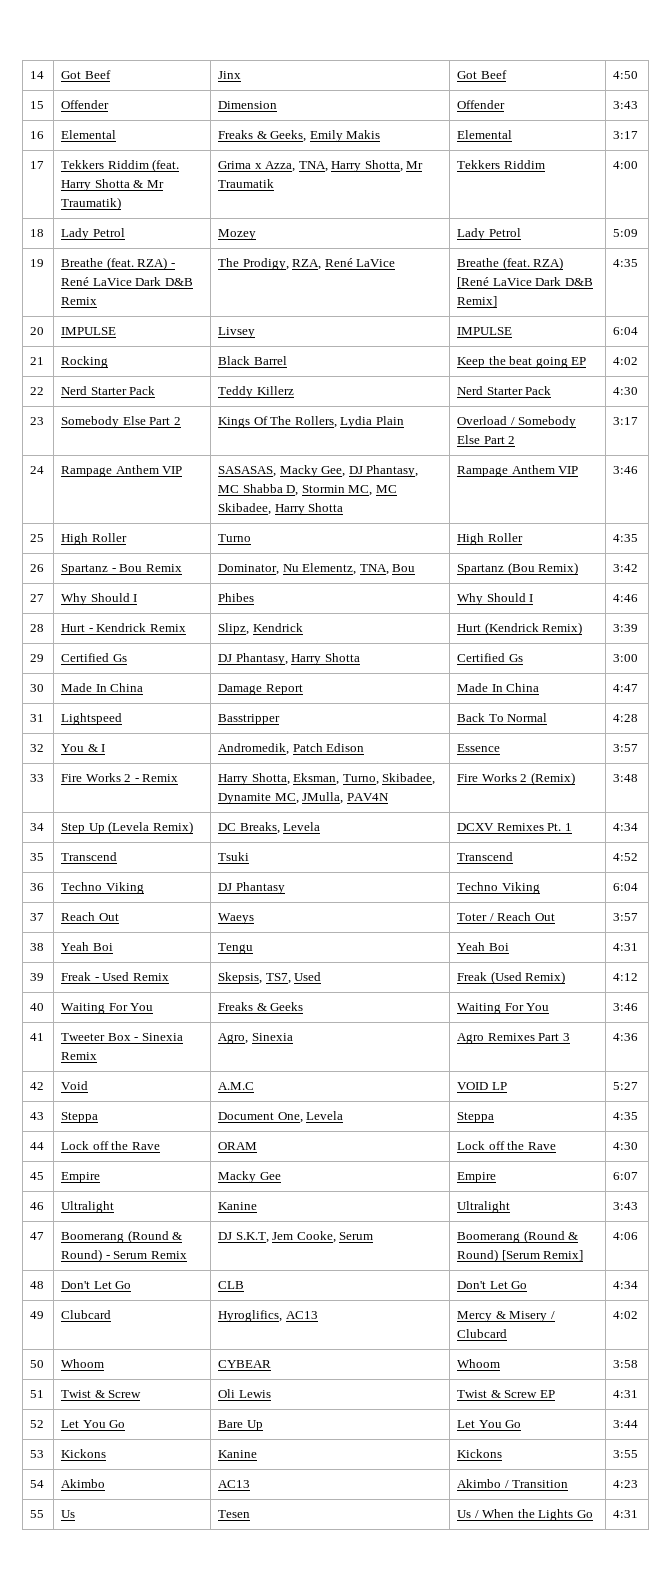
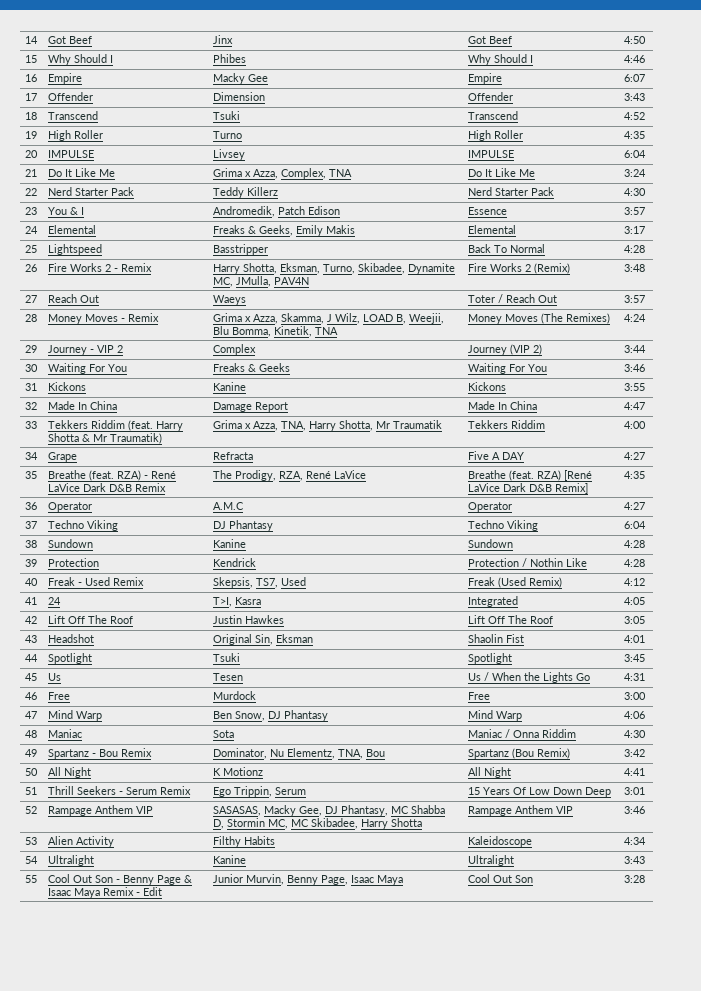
[61,100,110,109] [218,101,278,109] [457,100,506,109] [613,101,639,109] [30,131,45,139] Offender | Dimension | Offender | 3:43 // 16 -> [48,54,114,65] [213,54,247,63] [468,54,534,65] [624,55,646,63] [25,74,38,82] [48,73,83,84] [213,73,269,84] [468,73,503,84] [624,74,646,82] [25,93,38,101] [48,92,94,101] [213,92,266,101] [468,92,514,101] [624,93,646,101] [25,112,38,120] [48,111,99,120] [213,111,241,120] [468,111,519,120] [624,112,646,120] [25,131,38,139] [48,130,104,141] [213,131,243,139] [468,130,524,141] [624,131,646,139] [25,150,39,158] [48,150,95,158] [213,149,246,160] [468,150,515,158] [624,150,647,158] [25,169,38,177] [48,168,116,177] [213,168,353,179] [468,168,536,177] [624,169,647,177] [25,188,38,196] [48,187,135,196] [213,187,279,198] [468,187,555,196] [624,188,647,196] [25,207,38,215] [48,207,85,215] [213,206,341,217] [468,207,508,215] [624,207,646,215] [25,226,39,234] Why Should I | Phibes | Why Should I | 4:46 // 16 | Empire | Macky Gee | Empire | 6:07 // 17 | Offender | Dimension | Offender | 3:43 // 18 | Transcend | Tsuki | Transcend | 4:52 // 19 | High Roller | Turno | High Roller | 4:35 // 20 | IMPULSE | Livsey | IMPULSE | 6:04 // 21 | Do It Like Me | Grima x Azza, Complex, TNA | Do It Like Me | 3:24 // 22 | Nerd Starter Pack | Teddy Killerz | Nerd Starter Pack | 4:30 // 23 | You & I | Andromedik, Patch Edison | Essence | 3:57 // 24
[30,161,45,169] 17 -> [25,245,38,253] [48,244,103,255] [213,244,269,255] [468,244,546,253] [624,245,646,253] [25,264,38,272] [48,263,153,272] [213,263,456,274] [213,276,310,287] [468,263,571,274] [624,264,646,272] [25,295,38,303] [48,294,100,303] [213,295,247,305] [468,294,558,303] [624,295,646,303] [25,314,38,322] [48,313,160,324] [213,313,445,324] [213,326,339,337] [468,313,611,324] [624,314,647,322] [25,345,38,353] [48,345,124,355] [213,344,257,355] [468,344,543,355] [624,345,647,353] [25,364,39,372] [48,363,128,374] [213,363,291,372] [468,363,548,374] [624,364,646,372] [25,383,38,391] [48,382,87,391] [213,382,247,391] [468,382,507,391] [624,383,646,391] [25,402,38,410] [48,401,118,410] [213,402,289,412] [468,401,538,410] [624,402,646,410] [25,421,38,429] 25 | Lightspeed | Basstripper | Back To Normal | 4:28 // 26 | Fire Works 2 - Remix | Harry Shotta, Eksman, Turno, Skibadee, Dynamite MC, JMulla, PAV4N | Fire Works 2 (Remix) | 3:48 // 27 | Reach Out | Waeys | Toter / Reach Out | 3:57 // 28 | Money Moves - Remix | Grima x Azza, Skamma, J Wilz, LOAD B, Weejii, Blu Bomma, Kinetik, TNA | Money Moves (The Remixes) | 4:24 // 29 | Journey - VIP 2 | Complex | Journey (VIP 2) | 3:44 // 30 | Waiting For You | Freaks & Geeks | Waiting For You | 3:46 // 31 | Kickons | Kanine | Kickons | 3:55 // 32 | Made In China | Damage Report | Made In China | 4:47 // 33
[30,229,45,237] [61,228,125,240] [218,229,257,240] [457,228,521,240] [613,229,639,237] [30,259,45,267] 18 | Lady Petrol | Mozey | Lady Petrol | 5:09 // 19 -> [25,452,39,460] [48,452,78,462] [213,452,254,460] [468,451,525,460] [624,452,646,460] [25,471,38,479] 34 | Grape | Refracta | Five A DAY | 4:27 // 35
[30,327,45,335] [61,327,117,335] [218,327,256,338] [457,327,513,335] [613,327,639,335] [30,357,45,365] [61,356,109,368] [218,356,287,365] [457,356,587,368] [613,357,639,365] [30,387,45,395] [61,386,156,395] [218,386,294,398] [457,386,552,395] [613,387,639,395] [30,417,45,425] [61,416,181,428] [218,416,404,428] [457,416,577,428] [457,435,516,444] [613,417,639,425] [30,466,45,474] 20 | IMPULSE | Livsey | IMPULSE | 6:04 // 21 | Rocking | Black Barrel | Keep the beat going EP | 4:02 // 22 | Nerd Starter Pack | Teddy Killerz | Nerd Starter Pack | 4:30 // 23 | Somebody Else Part 2 | Kings Of The Rollers, Lydia Plain | Overload / Somebody Else Part 2 | 3:17 // 24 -> [25,502,38,510] [48,502,93,512] [213,502,245,510] [468,502,513,512] [624,502,646,510] [25,521,38,529] [48,520,119,531] [213,520,274,531] [468,520,539,531] [624,521,647,529] [25,540,38,548] [48,539,94,548] [213,539,247,548] [468,539,514,548] [624,540,646,548] [25,559,38,567] [48,558,100,567] [213,558,257,567] [468,558,588,567] [624,559,646,567] [25,578,39,586] [48,577,145,586] [213,577,307,588] [468,577,563,588] [624,578,646,586] [25,597,38,605] [48,597,62,605] [213,597,262,607] [468,596,519,607] [624,597,646,605] [25,616,38,624] [48,615,134,624] [213,615,285,624] [468,615,554,624] [624,616,646,624] [25,635,38,643] [48,634,95,643] [213,634,314,645] [468,634,525,643] [624,635,646,643] [25,654,39,662] [48,653,93,664] [213,653,241,662] [468,653,513,664] [624,654,646,662] [25,673,38,681] [48,673,62,681] [213,673,244,681] [468,672,591,683] [624,673,646,681] [25,692,38,700] [48,692,71,700] [213,691,257,700] [468,692,491,700] [624,692,647,700] [25,711,38,719] [48,710,103,721] [213,710,329,721] [468,710,523,721] [624,711,646,719] [25,730,38,738] [48,729,83,738] [213,730,235,738] [468,729,577,738] [624,730,647,738] [25,749,38,757] [48,748,153,759] [213,748,386,759] [468,748,571,759] [624,749,646,757] [25,768,39,776] [48,767,92,778] [213,767,264,776] [468,767,512,778] [624,768,646,776] [25,787,38,795] [48,786,192,795] [213,786,307,797] [468,787,612,797] [624,787,646,795] [25,806,38,814] 36 | Operator | A.M.C | Operator | 4:27 // 37 | Techno Viking | DJ Phantasy | Techno Viking | 6:04 // 38 | Sundown | Kanine | Sundown | 4:28 // 39 | Protection | Kendrick | Protection / Nothin Like | 4:28 // 40 | Freak - Used Remix | Skepsis, TS7, Used | Freak (Used Remix) | 4:12 // 41 | 24 | T>I, Kasra | Integrated | 4:05 // 42 | Lift Off The Roof | Justin Hawkes | Lift Off The Roof | 3:05 // 43 | Headshot | Original Sin, Eksman | Shaolin Fist | 4:01 // 44 | Spotlight | Tsuki | Spotlight | 3:45 // 45 | Us | Tesen | Us / When the Lights Go | 4:31 // 46 | Free | Murdock | Free | 3:00 // 47 | Mind Warp | Ben Snow, DJ Phantasy | Mind Warp | 4:06 // 48 | Maniac | Sota | Maniac / Onna Riddim | 4:30 // 49 | Spartanz - Bou Remix | Dominator, Nu Elementz, TNA, Bou | Spartanz (Bou Remix) | 3:42 // 50 | All Night | K Motionz | All Night | 4:41 // 51 | Thrill Seekers - Serum Remix | Ego Trippin, Serum | 15 Years Of Low Down Deep | 3:01 // 52
[30,534,45,542] [61,533,127,545] [218,534,252,542] [457,533,523,545] [613,534,639,542] [30,564,45,572] [61,564,182,575] [218,563,416,575] [457,562,579,575] [613,564,639,572] [30,594,45,602] [61,593,138,605] [218,593,255,602] [457,593,534,605] [613,594,639,602] [30,624,45,632] [61,623,186,632] [218,623,303,635] [457,622,583,635] [613,624,639,632] [30,654,45,662] [61,653,127,662] [218,653,360,665] [457,653,523,662] [613,654,639,662] [30,684,45,692] [61,683,144,692] [218,684,303,695] [457,683,540,692] [613,684,639,692] [30,714,45,722] [61,713,123,725] [218,714,281,725] [457,713,548,722] [613,714,639,722] [30,744,45,752] [61,744,106,752] [218,743,365,755] [457,744,501,752] [613,744,639,752] [30,774,45,782] [61,773,179,782] [218,773,436,785] [218,792,389,804] [457,772,575,785] [613,774,639,782] [30,823,45,831] [61,821,193,834] [218,822,321,834] [457,823,572,831] [613,823,639,831] [30,853,45,861] [61,852,118,861] [218,852,250,861] [457,852,514,861] [613,853,639,861] [30,883,45,891] [61,882,144,894] [218,882,285,894] [457,882,540,894] [613,883,639,891] [30,913,45,921] [61,912,119,921] [218,913,255,924] [457,912,555,921] [613,913,639,921] [30,943,45,951] [61,942,113,951] [218,943,254,954] [457,942,509,951] [613,943,639,951] [30,973,45,981] [61,972,169,981] [218,972,322,984] [457,971,566,984] [613,973,639,981] [30,1003,45,1011] [61,1003,154,1014] [218,1002,304,1011] [457,1003,550,1014] [613,1003,639,1011] [30,1033,45,1041] [61,1033,183,1041] [61,1052,98,1060] [218,1033,293,1044] [457,1033,570,1044] [613,1033,639,1041] [30,1082,45,1090] [61,1081,89,1090] [218,1082,255,1090] [457,1082,507,1090] [613,1082,639,1090] [30,1112,45,1120] [61,1112,99,1123] [218,1111,344,1123] [457,1112,495,1123] [613,1112,639,1120] [30,1142,45,1150] [61,1141,160,1150] [218,1142,258,1150] [457,1141,556,1150] [613,1142,639,1150] [30,1172,45,1180] [61,1172,101,1183] [218,1171,281,1183] [457,1172,497,1183] [613,1172,639,1180] [30,1202,45,1210] [61,1201,115,1213] [218,1202,258,1210] [457,1201,511,1213] [613,1202,639,1210] [30,1232,45,1240] [61,1230,183,1243] [61,1249,187,1262] [218,1231,374,1243] [457,1230,579,1243] [457,1249,584,1262] [613,1232,639,1240] [30,1281,45,1289] [61,1281,132,1289] [218,1281,245,1289] [457,1281,528,1289] [613,1281,639,1289] [30,1311,45,1319] [61,1310,112,1319] [218,1310,318,1322] [457,1311,555,1322] [457,1329,508,1338] [613,1311,639,1319] [30,1360,45,1368] [61,1359,105,1368] [218,1360,272,1368] [457,1359,501,1368] [613,1360,639,1368] [30,1390,45,1398] [61,1390,142,1398] [218,1389,271,1398] [457,1390,555,1398] [613,1390,639,1398] [30,1420,45,1428] [61,1420,126,1428] [218,1420,263,1431] [457,1420,522,1428] [613,1420,639,1428] [30,1450,45,1458] [61,1449,107,1458] [218,1450,258,1458] [457,1449,503,1458] [613,1450,639,1458] [30,1480,45,1488] [61,1479,106,1488] [218,1480,251,1488] [457,1479,569,1488] [613,1480,639,1488] [30,1510,45,1518] [61,1510,76,1518] [218,1510,251,1518] [457,1509,593,1521] [613,1510,639,1518] 25 | High Roller | Turno | High Roller | 4:35 // 26 | Spartanz - Bou Remix | Dominator, Nu Elementz, TNA, Bou | Spartanz (Bou Remix) | 3:42 // 27 | Why Should I | Phibes | Why Should I | 4:46 // 28 | Hurt - Kendrick Remix | Slipz, Kendrick | Hurt (Kendrick Remix) | 3:39 // 29 | Certified Gs | DJ Phantasy, Harry Shotta | Certified Gs | 3:00 // 30 | Made In China | Damage Report | Made In China | 4:47 // 31 | Lightspeed | Basstripper | Back To Normal | 4:28 // 32 | You & I | Andromedik, Patch Edison | Essence | 3:57 // 33 | Fire Works 2 - Remix | Harry Shotta, Eksman, Turno, Skibadee, Dynamite MC, JMulla, PAV4N | Fire Works 2 (Remix) | 3:48 // 34 | Step Up (Levela Remix) | DC Breaks, Levela | DCXV Remixes Pt. 1 | 4:34 // 35 | Transcend | Tsuki | Transcend | 4:52 // 36 | Techno Viking | DJ Phantasy | Techno Viking | 6:04 // 37 | Reach Out | Waeys | Toter / Reach Out | 3:57 // 38 | Yeah Boi | Tengu | Yeah Boi | 4:31 // 39 | Freak - Used Remix | Skepsis, TS7, Used | Freak (Used Remix) | 4:12 // 40 | Waiting For You | Freaks & Geeks | Waiting For You | 3:46 // 41 | Tweeter Box - Sinexia Remix | Agro, Sinexia | Agro Remixes Part 3 | 4:36 // 42 | Void | A.M.C | VOID LP | 5:27 // 43 | Steppa | Document One, Levela | Steppa | 4:35 // 44 | Lock off the Rave | ORAM | Lock off the Rave | 4:30 // 45 | Empire | Macky Gee | Empire | 6:07 // 46 | Ultralight | Kanine | Ultralight | 3:43 // 47 | Boomerang (Round & Round) - Serum Remix | DJ S.K.T, Jem Cooke, Serum | Boomerang (Round & Round) [Serum Remix] | 4:06 // 48 | Don't Let Go | CLB | Don't Let Go | 4:34 // 49 | Clubcard | Hyroglifics, AC13 | Mercy & Misery / Clubcard | 4:02 // 50 | Whoom | CYBEAR | Whoom | 3:58 // 51 | Twist & Screw | Oli Lewis | Twist & Screw EP | 4:31 // 52 | Let You Go | Bare Up | Let You Go | 3:44 // 53 | Kickons | Kanine | Kickons | 3:55 // 54 | Akimbo | AC13 | Akimbo / Transition | 4:23 // 55 | Us | Tesen | Us / When the Lights Go | 4:31 -> [25,837,38,845] [48,836,115,847] [213,836,276,847] [468,836,533,847] [624,837,647,845] [25,856,39,864] [48,855,95,866] [213,855,247,864] [468,855,515,866] [624,856,646,864] [25,875,38,883] [48,874,193,885] [48,887,163,898] [213,874,404,885] [468,874,534,883] [624,875,646,883] 53 | Alien Activity | Filthy Habits | Kaleidoscope | 4:34 // 54 | Ultralight | Kanine | Ultralight | 3:43 // 55 | Cool Out Son - Benny Page & Isaac Maya Remix - Edit | Junior Murvin, Benny Page, Isaac Maya | Cool Out Son | 3:28

